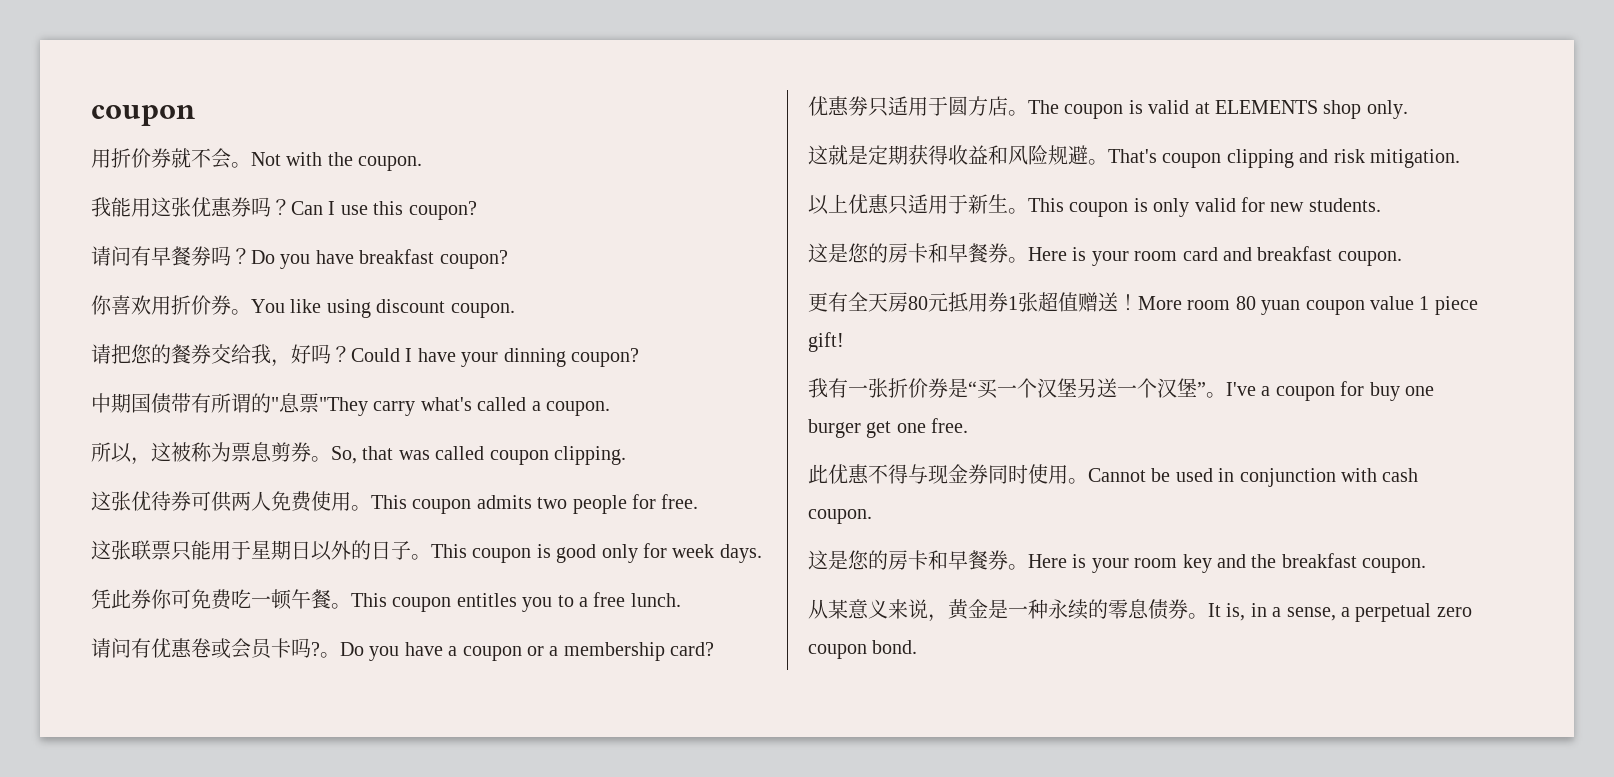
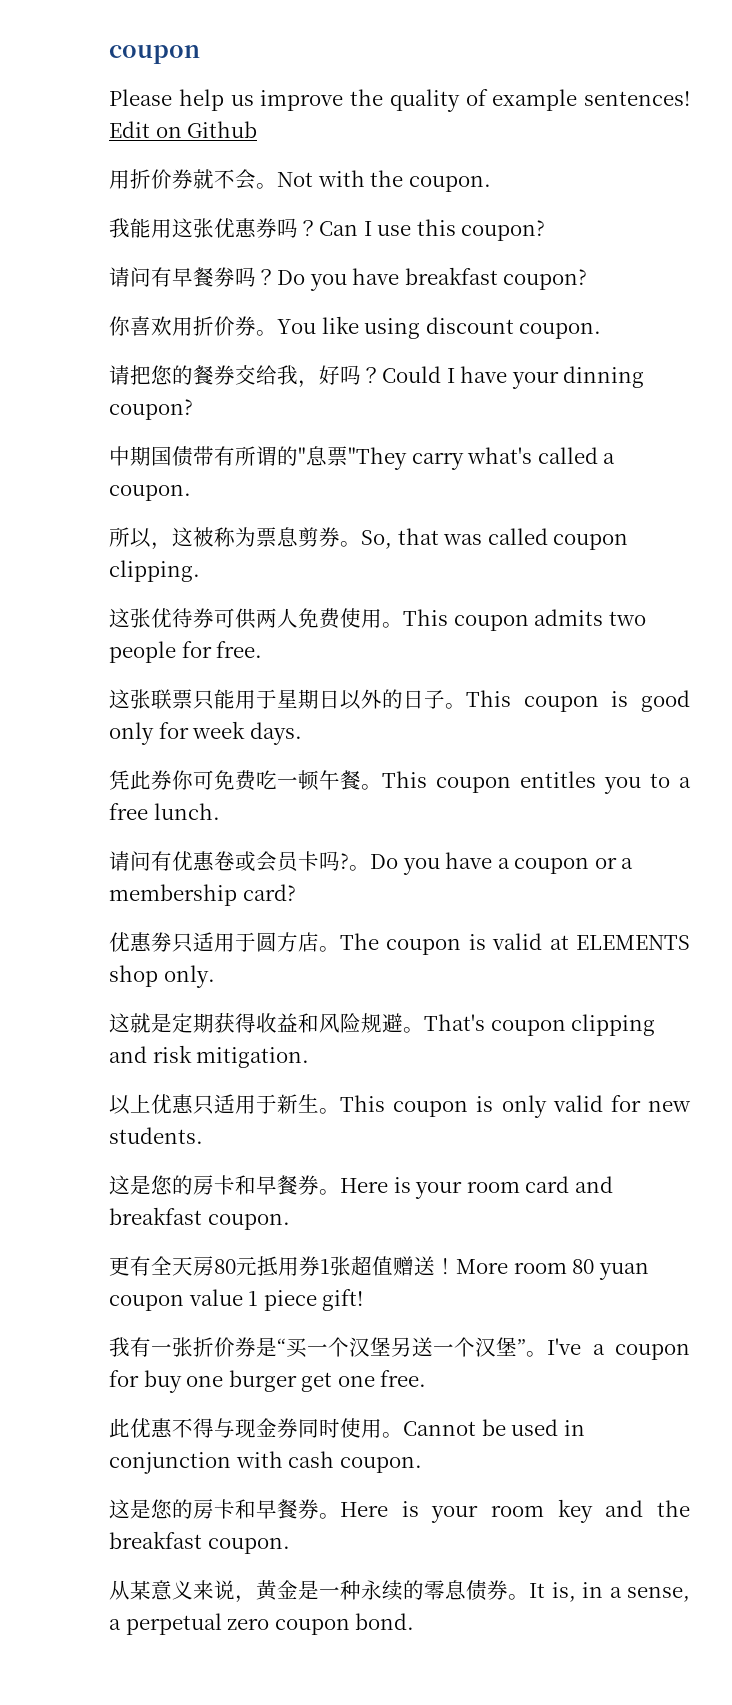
[91,105,195,126] coupon -> [109,44,200,64] [109,89,690,112] [109,121,258,138] coupon // Please help us improve the quality of example sentences! Edit on Github

